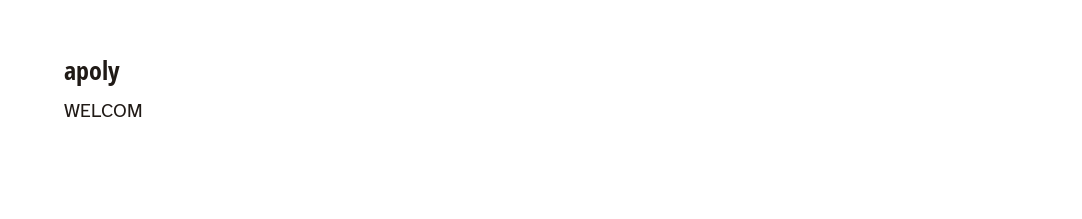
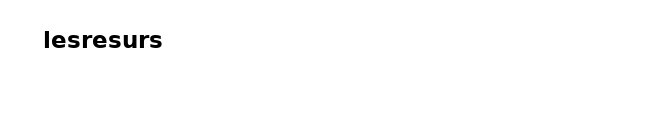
[64,60,120,86] [64,104,143,117] apoly // WELCOM -> [43,31,163,48] lesresurs

